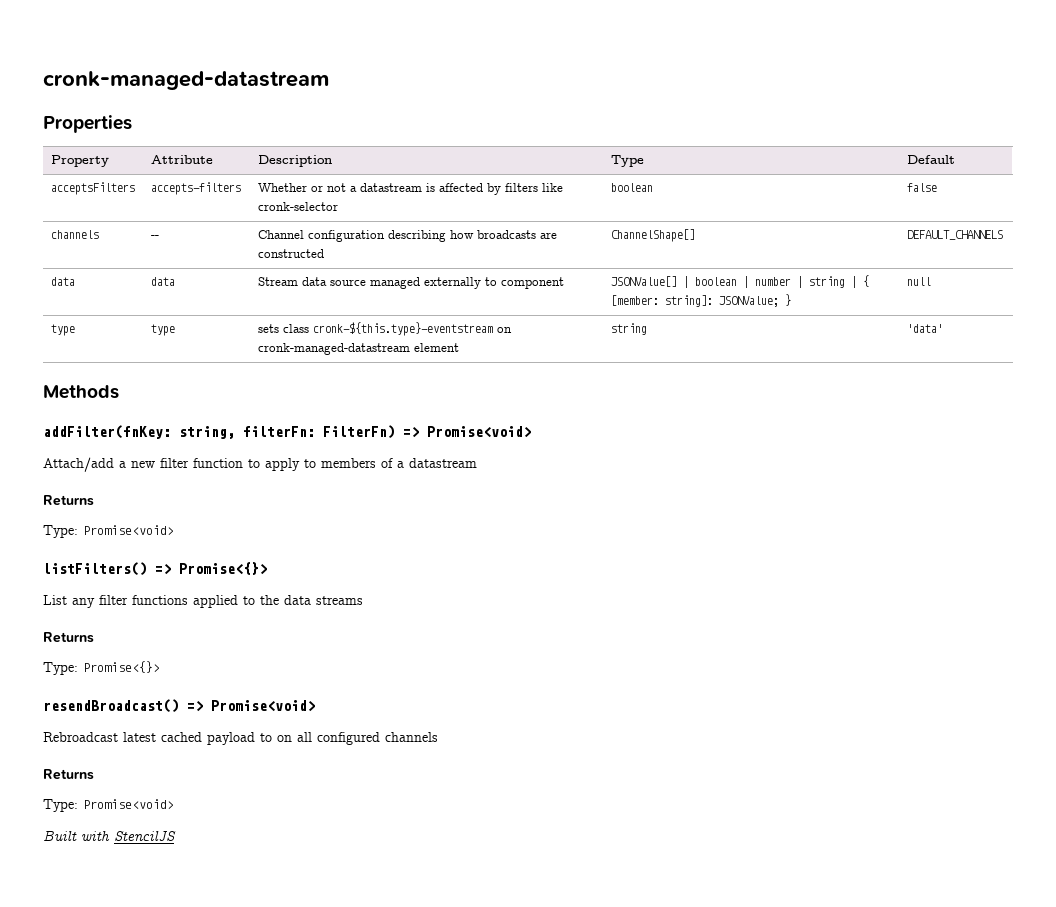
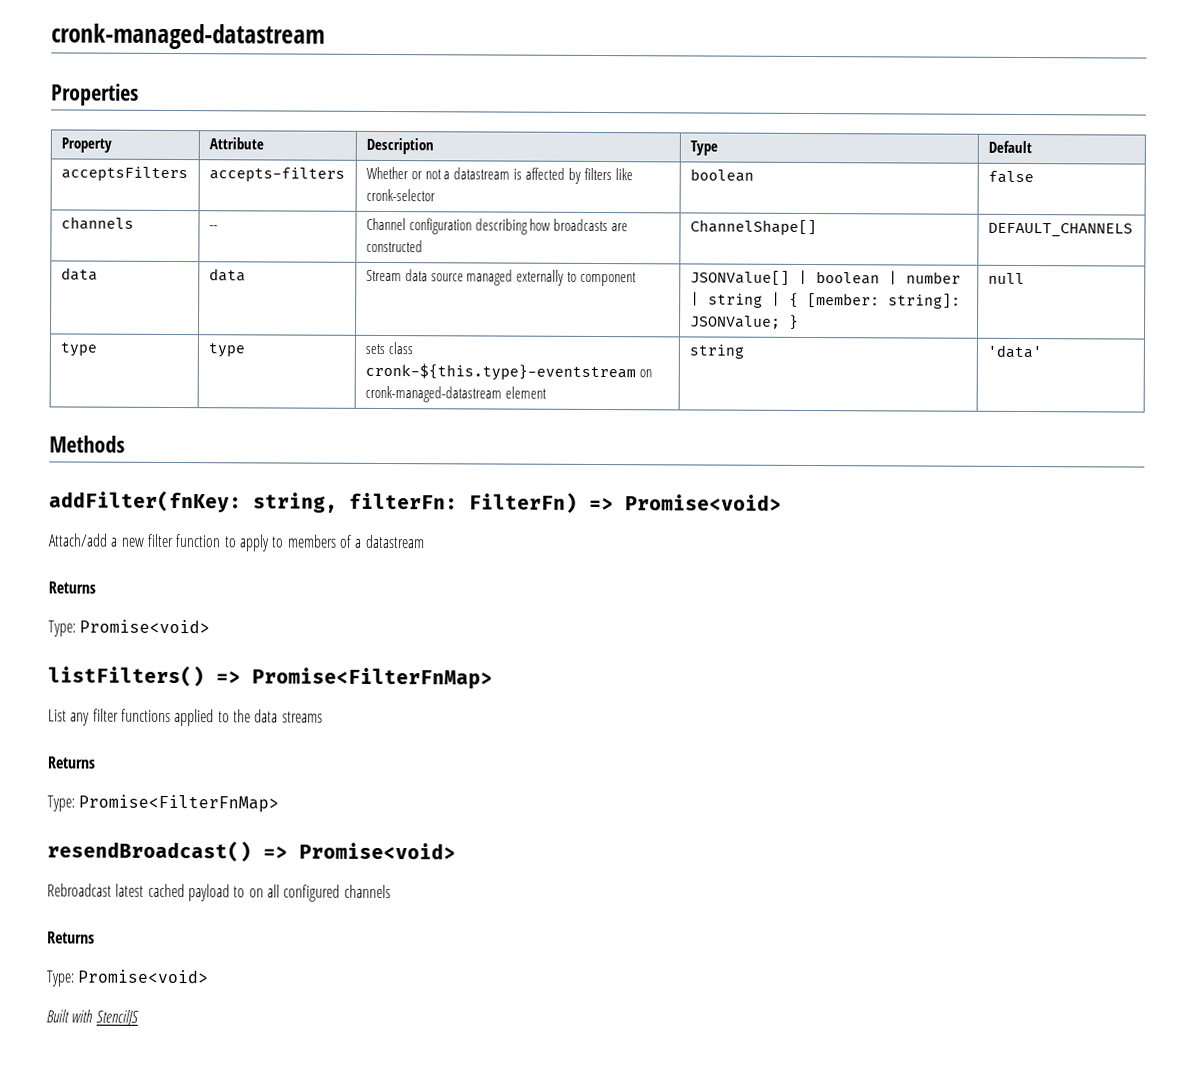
[179,562,267,575] Promise<{}> -> [252,667,493,690] Promise<FilterFnMap>
[83,661,160,673] Promise<{}> -> [78,794,280,813] Promise<FilterFnMap>

